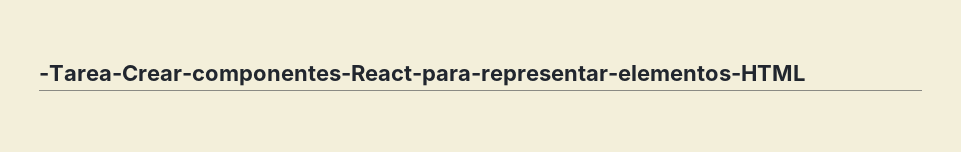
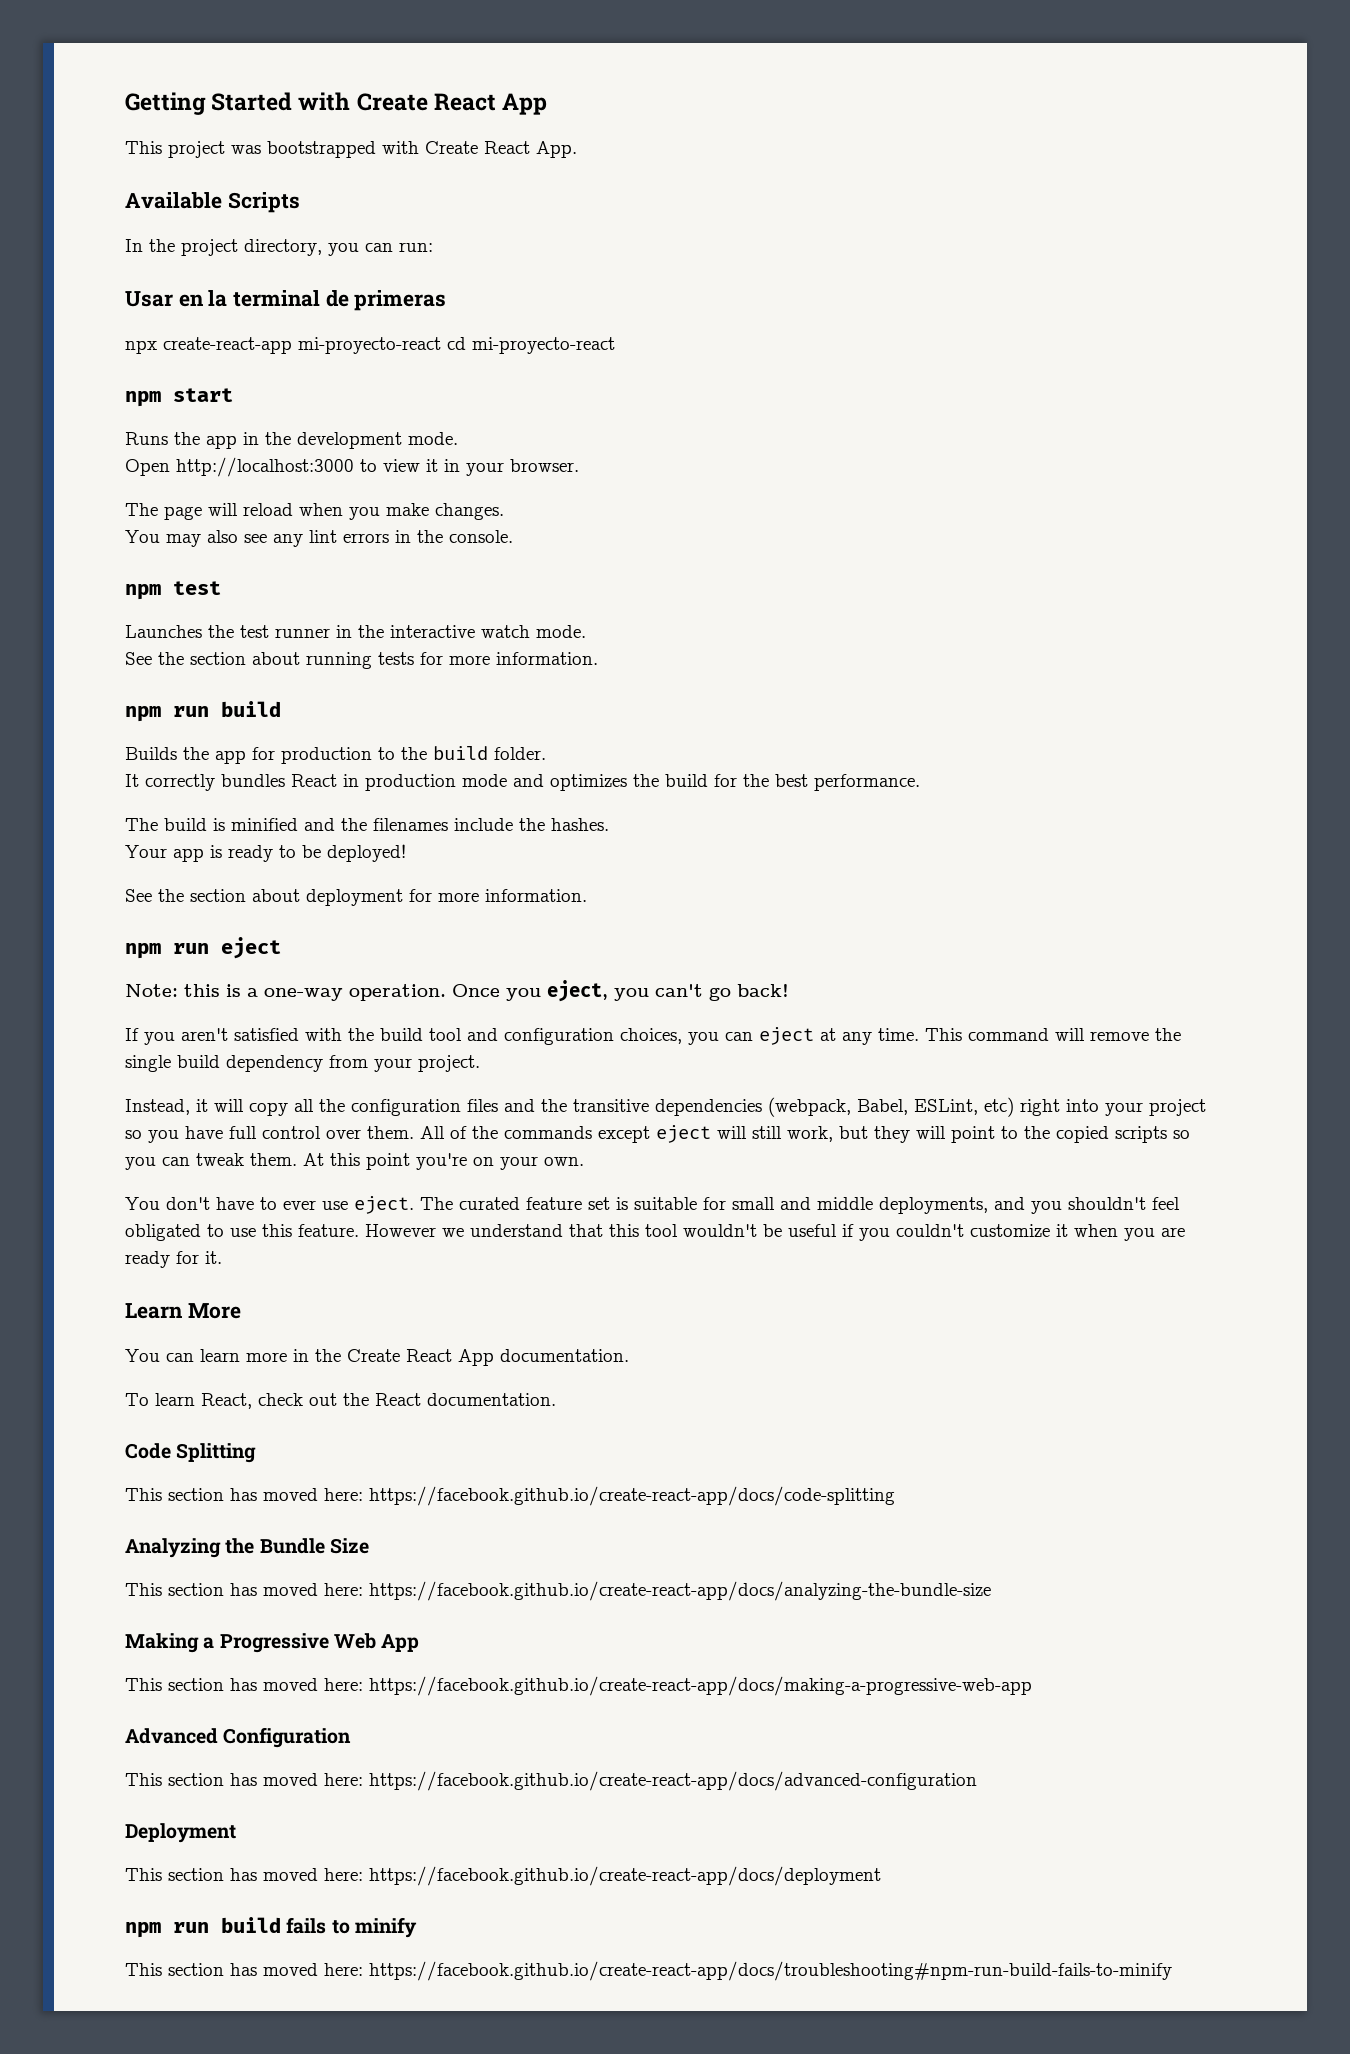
[39,65,805,86] -Tarea-Crear-componentes-React-para-representar-elementos-HTML -> [125,92,548,115] [125,141,577,158] [125,192,300,213] [125,239,433,256] [125,290,447,311] [125,337,615,354] [125,388,233,407] [125,432,458,449] [125,457,579,477] [125,503,504,520] [125,530,513,547] [125,581,221,600] [125,625,586,638] [125,652,598,669] [125,701,281,722] [125,746,546,764] [125,774,920,791] [125,818,609,831] [125,844,406,862] [125,889,587,906] [125,937,281,959] [125,980,789,1002] [125,1027,1181,1045] [125,1055,480,1072] [125,1097,1206,1117] [125,1125,1190,1143] [125,1153,584,1170] [125,1196,1180,1214] [125,1224,1185,1241] [125,1251,222,1268] [125,1303,241,1319] [125,1349,629,1366] [125,1393,556,1409] [125,1443,257,1463] [125,1486,895,1506] [125,1538,369,1558] [125,1581,991,1601] [125,1633,420,1653] [125,1676,1032,1696] [125,1727,352,1748] [125,1771,977,1791] [125,1823,236,1843] [125,1866,881,1886] [125,1917,417,1938] [125,1961,1172,1981] Getting Started with Create React App // This project was bootstrapped with Create React App. // Available Scripts // In the project directory, you can run: // Usar en la terminal de primeras // npx create-react-app mi-proyecto-react cd mi-proyecto-react // npm start // Runs the app in the development mode. // Open http://localhost:3000 to view it in your browser. // The page will reload when you make changes. // You may also see any lint errors in the console. // npm test // Launches the test runner in the interactive watch mode. // See the section about running tests for more information. // npm run build // Builds the app for production to the build folder. // It correctly bundles React in production mode and optimizes the build for the best performance. // The build is minified and the filenames include the hashes. // Your app is ready to be deployed! // See the section about deployment for more information. // npm run eject // Note: this is a one-way operation. Once you eject, you can't go back! // If you aren't satisfied with the build tool and configuration choices, you can eject at any time. This command will remove the single build dependency from your project. // Instead, it will copy all the configuration files and the transitive dependencies (webpack, Babel, ESLint, etc) right into your project so you have full control over them. All of the commands except eject will still work, but they will point to the copied scripts so you can tweak them. At this point you're on your own. // You don't have to ever use eject. The curated feature set is suitable for small and middle deployments, and you shouldn't feel obligated to use this feature. However we understand that this tool wouldn't be useful if you couldn't customize it when you are ready for it. // Learn More // You can learn more in the Create React App documentation. // To learn React, check out the React documentation. // Code Splitting // This section has moved here: https://facebook.github.io/create-react-app/docs/code-splitting // Analyzing the Bundle Size // This section has moved here: https://facebook.github.io/create-react-app/docs/analyzing-the-bundle-size // Making a Progressive Web App // This section has moved here: https://facebook.github.io/create-react-app/docs/making-a-progressive-web-app // Advanced Configuration // This section has moved here: https://facebook.github.io/create-react-app/docs/advanced-configuration // Deployment // This section has moved here: https://facebook.github.io/create-react-app/docs/deployment // npm run build fails to minify // This section has moved here: https://facebook.github.io/create-react-app/docs/troubleshooting#npm-run-build-fails-to-minify

